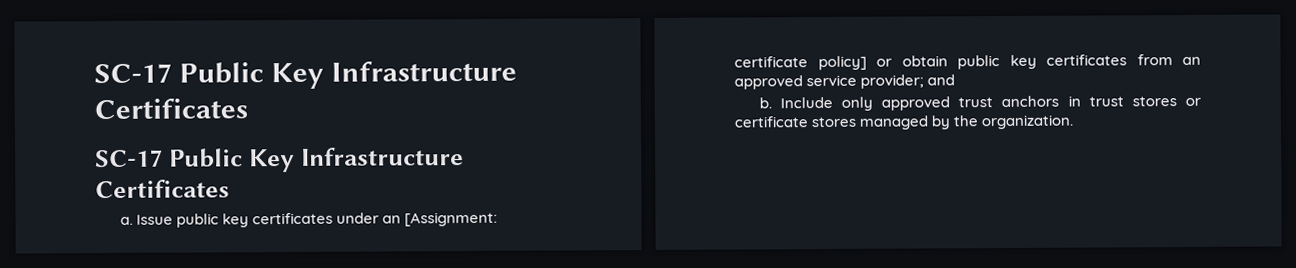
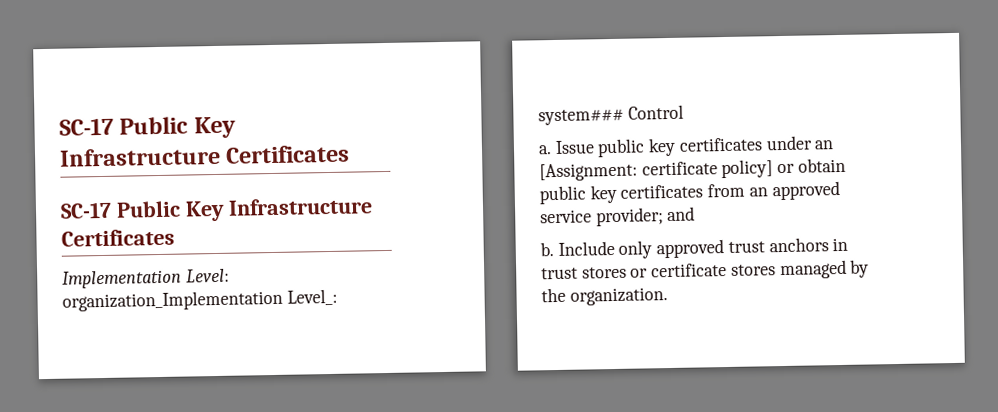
(230, 189) none -> [62,268,230,289] [62,288,338,312] [538,104,684,126] // Implementation Level: organization_Implementation Level_: system### Control

